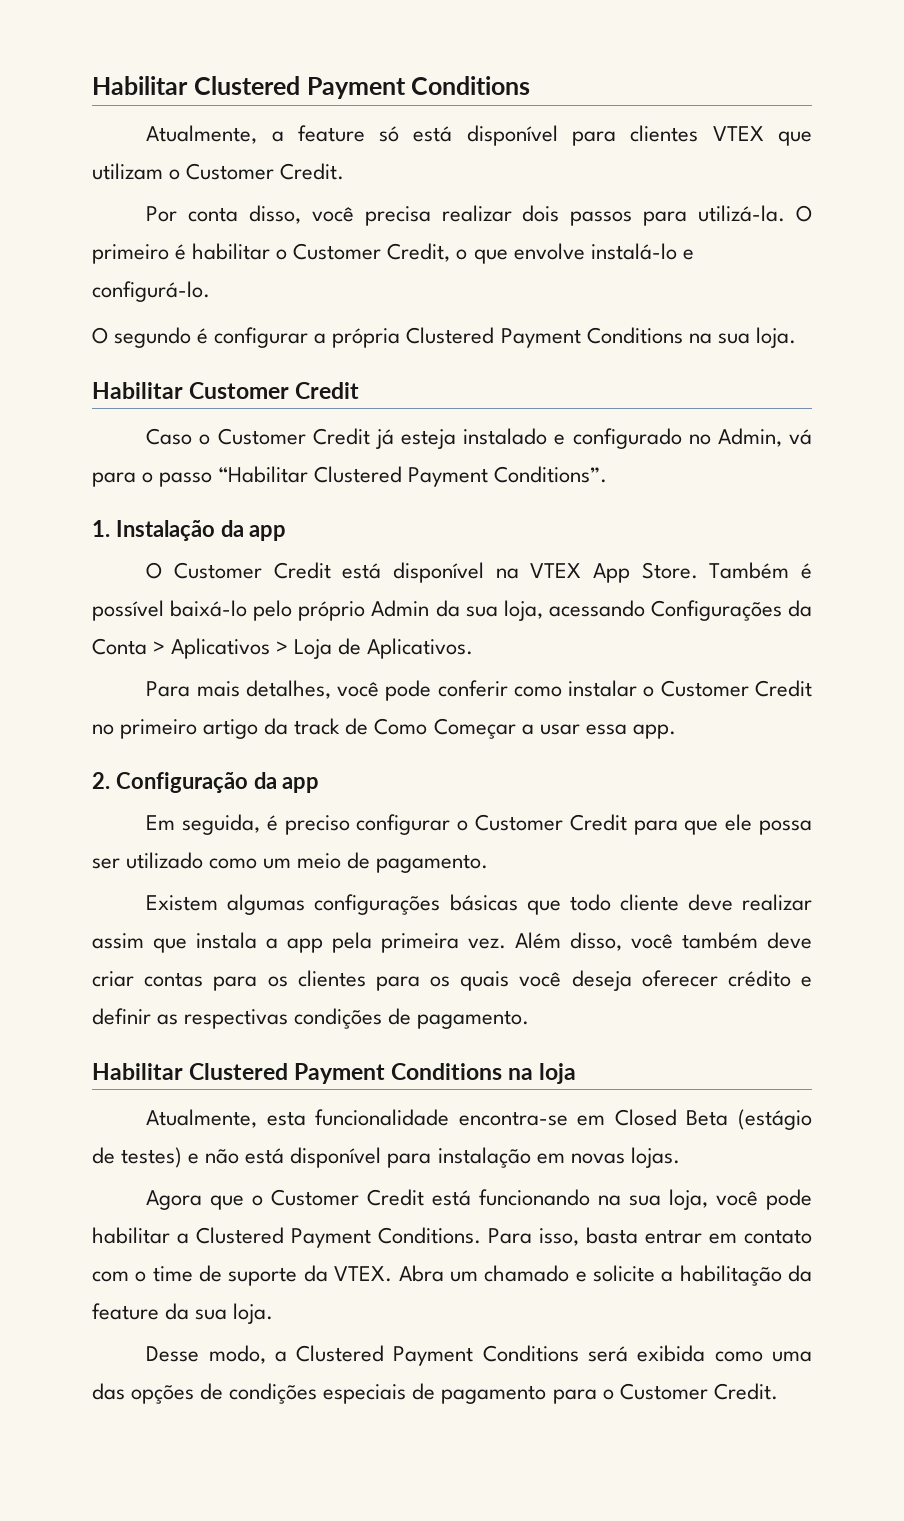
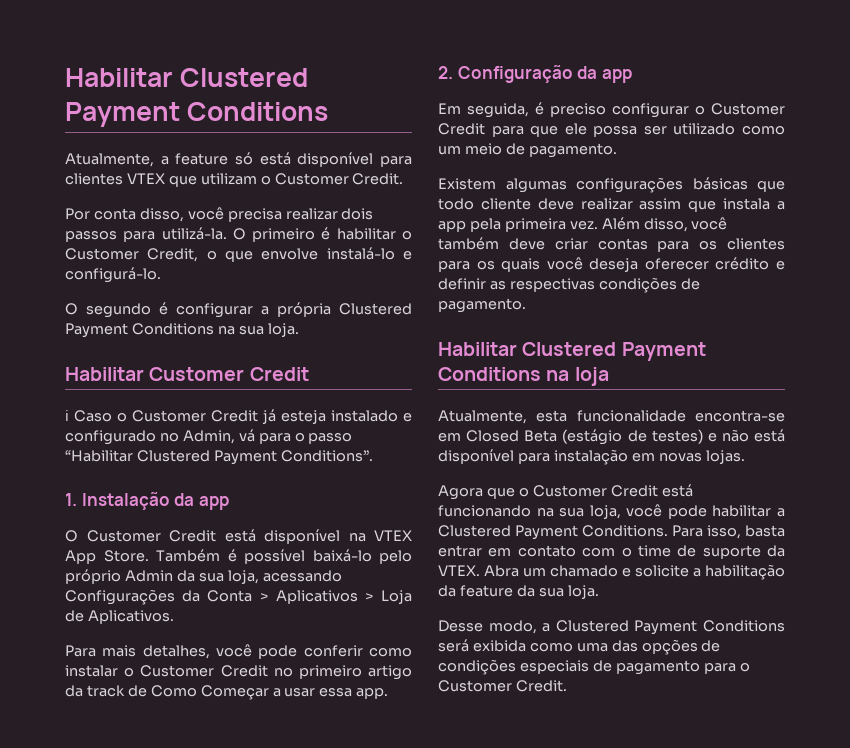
(360, 390) none -> [65,410,69,421] ℹ

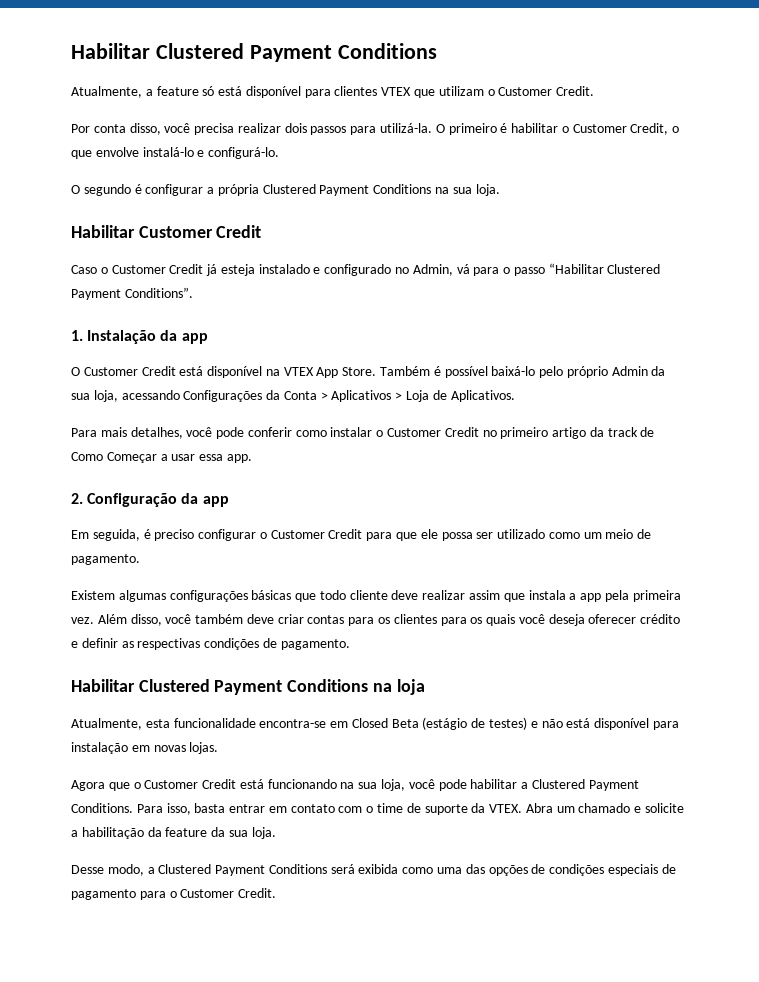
[65,410,69,421] ℹ -> (262, 231) none

